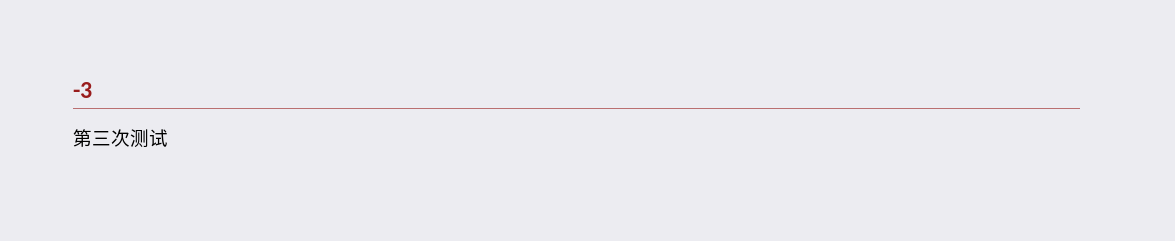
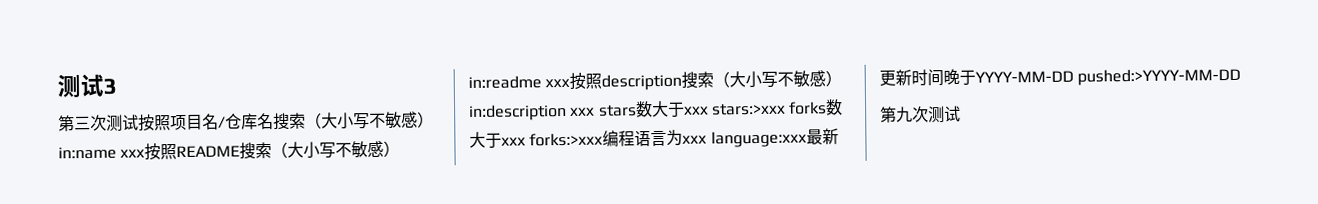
[73,82,92,98] -3 -> [57,73,117,98] 测试3
(168, 138) none -> [138,111,434,132] [58,140,401,161] [468,70,843,91] [469,99,844,121] [469,128,839,148] [879,67,1242,87] [880,105,961,124] 按照项目名/仓库名搜索（大小写不敏感）in:name xxx按照README搜索（大小写不敏感）in:readme xxx按照description搜索（大小写不敏感）in:description xxx stars数大于xxx stars:>xxx forks数大于xxx forks:>xxx编程语言为xxx language:xxx最新更新时间晚于YYYY-MM-DD pushed:>YYYY-MM-DD // 第九次测试

